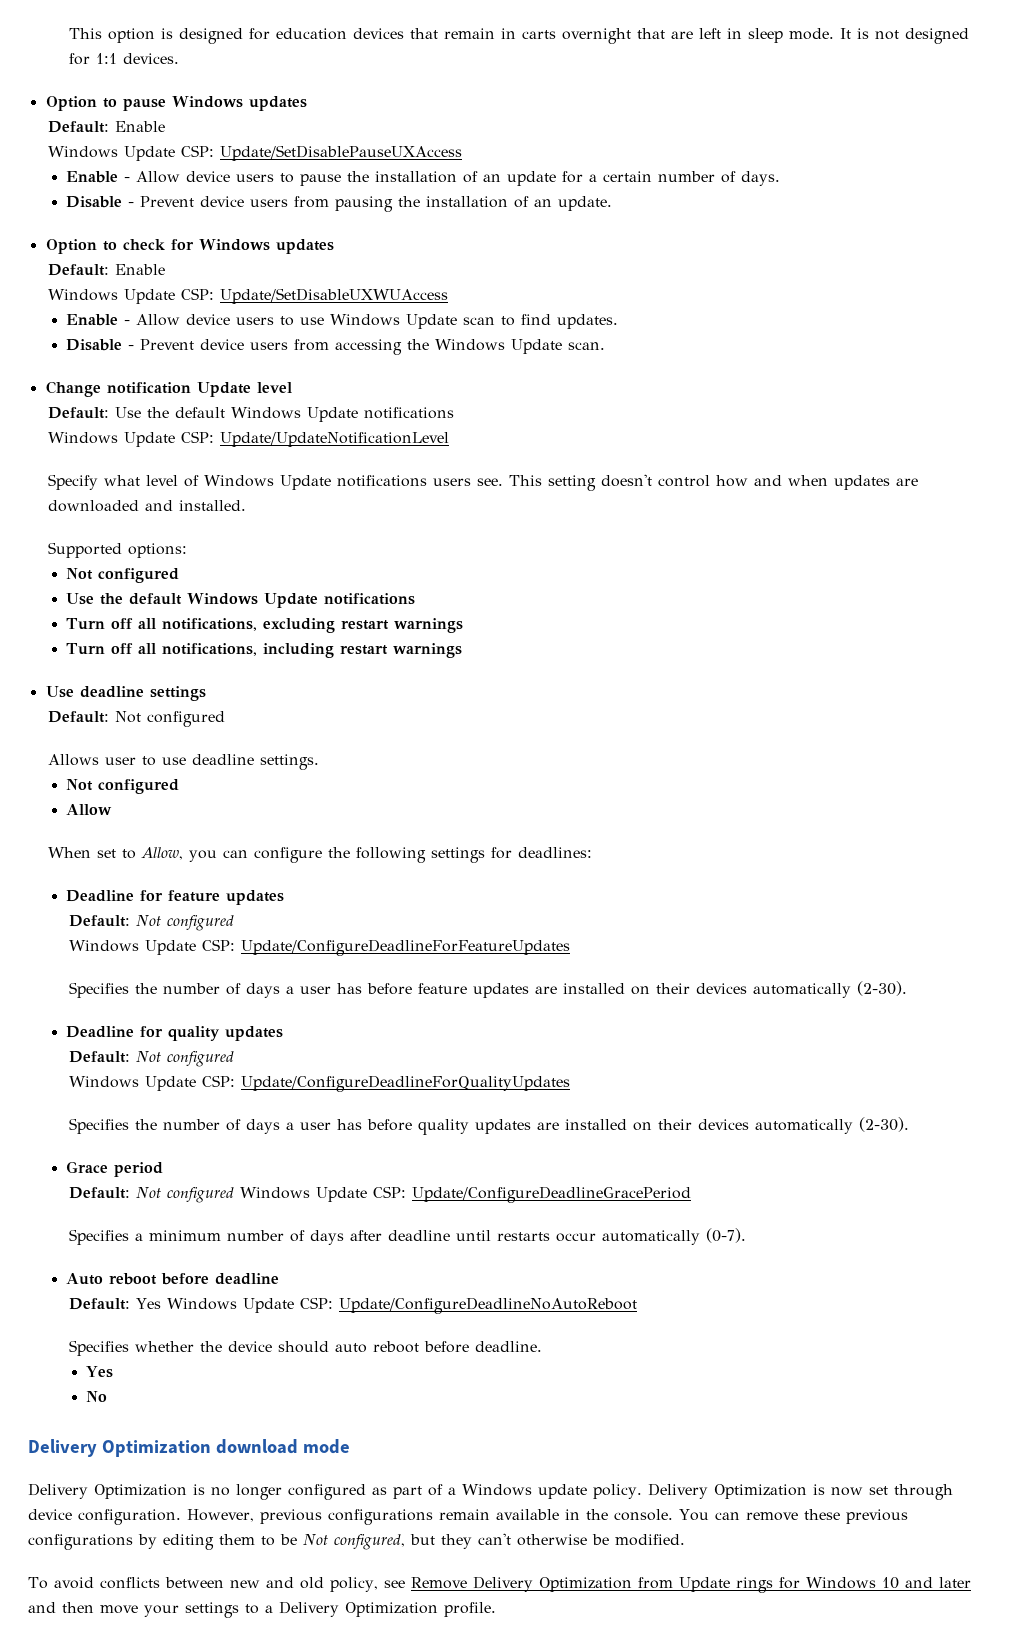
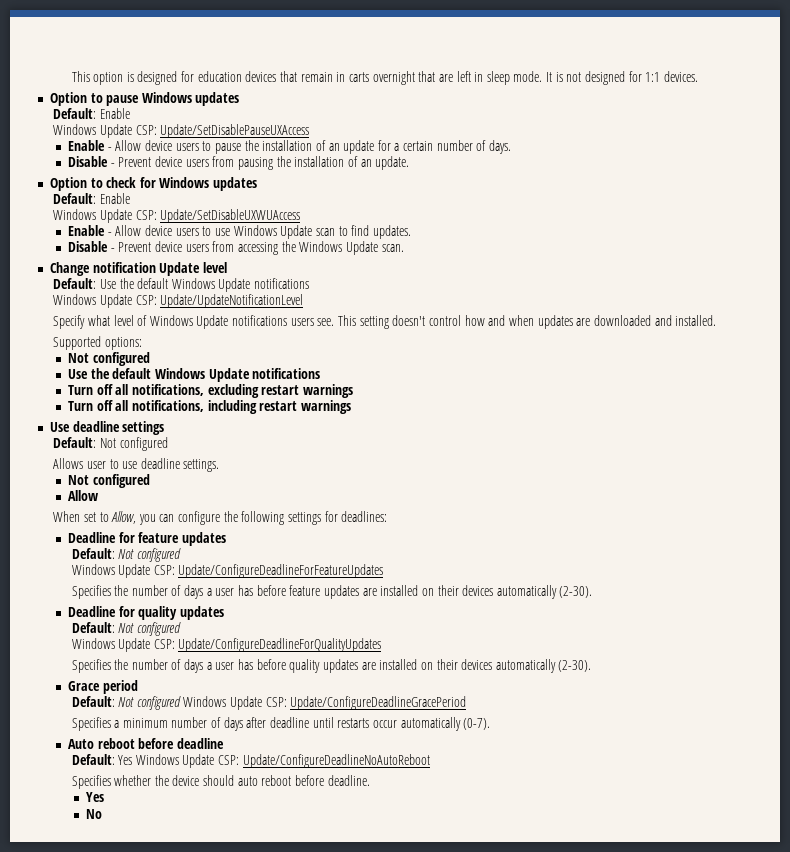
[28,1439,350,1457] [28,1483,953,1500] [28,1509,908,1525] [28,1533,685,1550] [28,1576,971,1593] [28,1601,496,1618] // Delivery Optimization download mode // Delivery Optimization is no longer configured as part of a Windows update policy. Delivery Optimization is now set through device configuration. However, previous configurations remain available in the console. You can remove these previous configurations by editing them to be Not configured, but they can't otherwise be modified. // To avoid conflicts between new and old policy, see Remove Delivery Optimization from Update rings for Windows 10 and later and then move your settings to a Delivery Optimization profile. -> (103, 814) none

